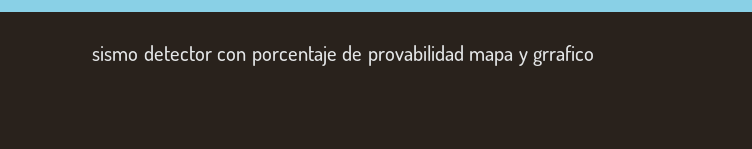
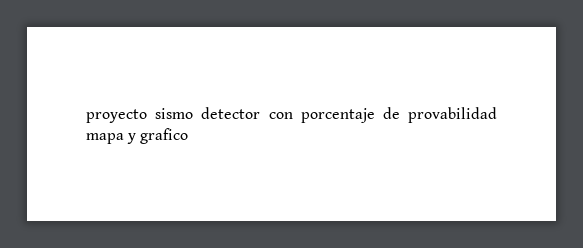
(92, 53) none -> [86,109,147,123] proyecto
[533,45,595,66] grrafico -> [140,128,189,144] grafico

